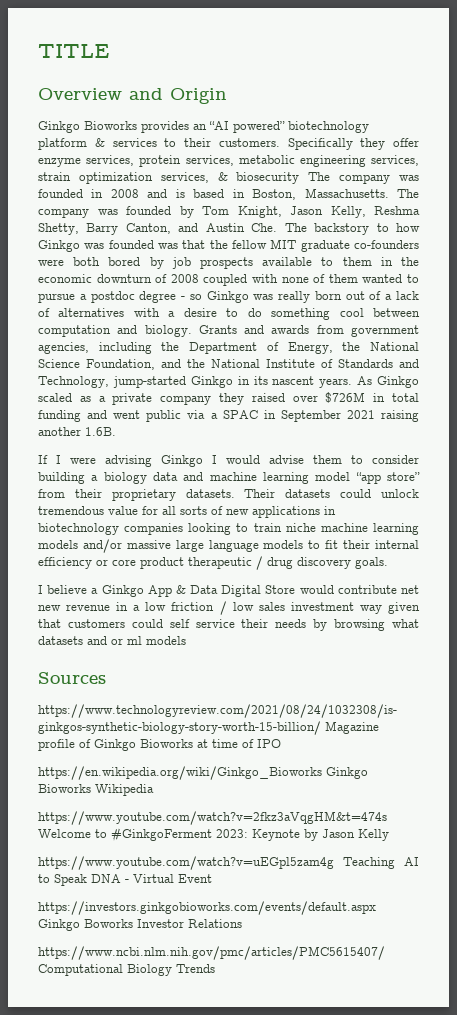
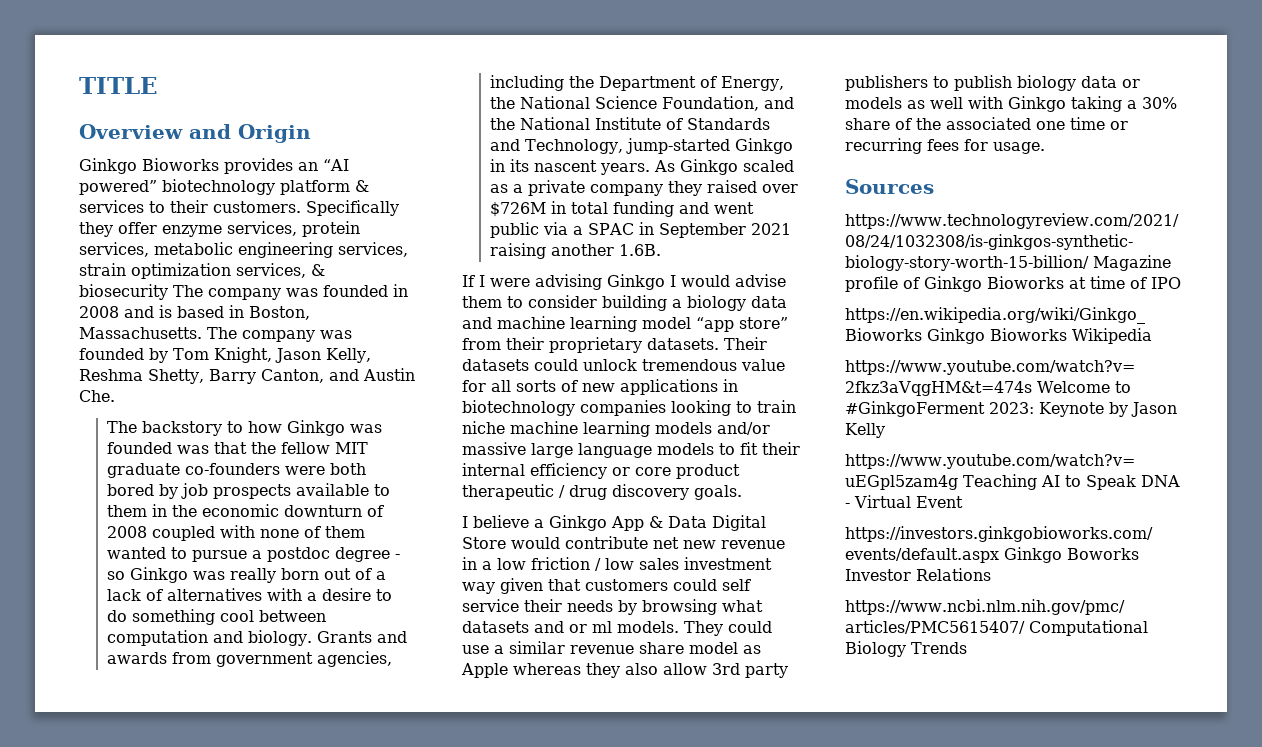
(278, 227) none -> (115, 396) //
[146,636,186,645] models -> [617,621,772,636] [462,641,761,654] [461,663,788,678] [845,75,1140,91] [845,96,1177,112] [845,117,1128,130] [845,138,1045,154] models. They could use a similar revenue share model as Apple whereas they also allow 3rd party publishers to publish biology data or models as well with Ginkgo taking a 30% share of the associated one time or recurring fees for usage.

